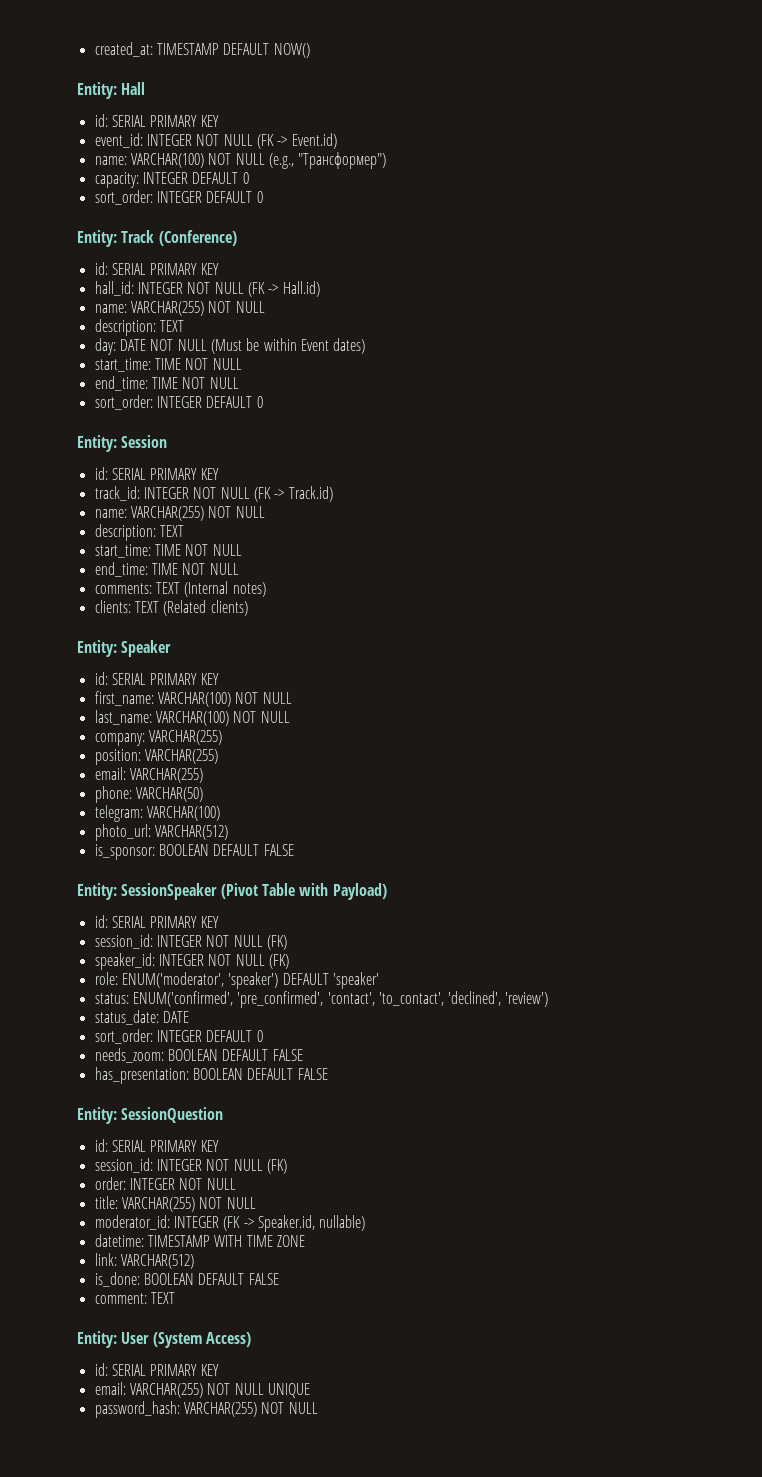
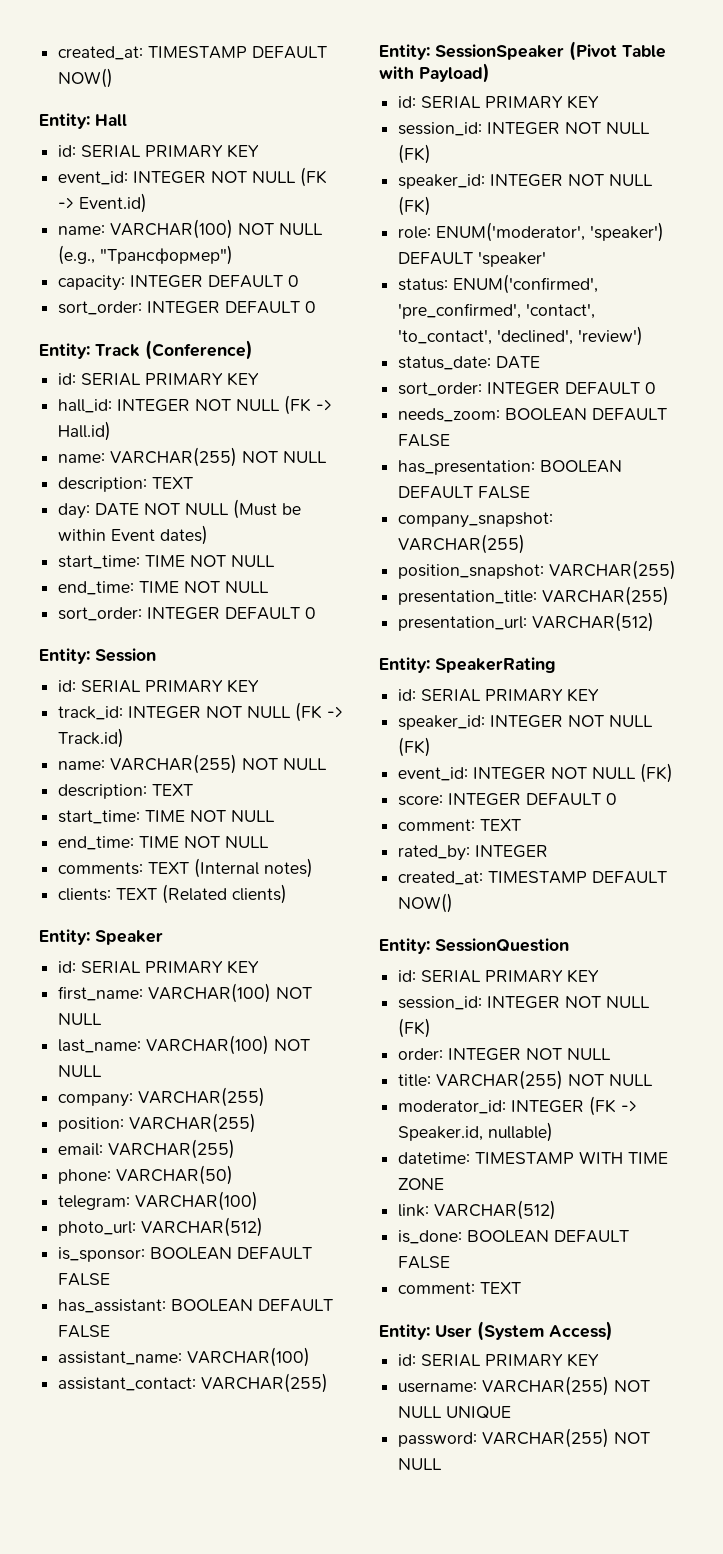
(294, 850) none -> [58,1299,334,1313] [58,1325,111,1338] [58,1347,311,1367] [58,1373,329,1393] // has_assistant: BOOLEAN DEFAULT FALSE // assistant_name: VARCHAR(100) // assistant_contact: VARCHAR(255)
(328, 1074) none -> [398,512,554,528] [398,534,526,554] [398,560,677,580] [398,586,670,606] [398,612,655,632] [379,657,556,673] [398,688,600,702] [398,715,654,730] [398,737,432,757] [398,763,674,783] [398,793,618,806] [398,819,522,831] [398,845,549,861] [398,871,668,885] [398,893,454,913] // company_snapshot: VARCHAR(255) // position_snapshot: VARCHAR(255) // presentation_title: VARCHAR(255) // presentation_url: VARCHAR(512) // Entity: SpeakerRating // id: SERIAL PRIMARY KEY // speaker_id: INTEGER NOT NULL (FK) // event_id: INTEGER NOT NULL (FK) // score: INTEGER DEFAULT 0 // comment: TEXT // rated_by: INTEGER // created_at: TIMESTAMP DEFAULT NOW()
[94,1382,126,1395] email: -> [398,1382,478,1393] username:
[94,1401,180,1418] password_hash: -> [398,1432,478,1447] password:

